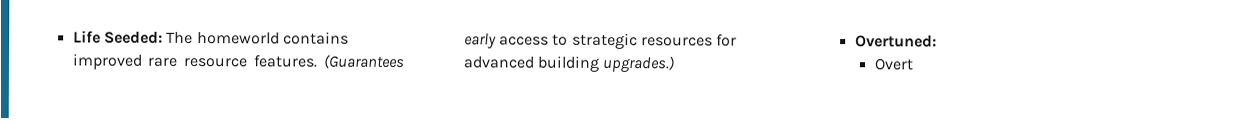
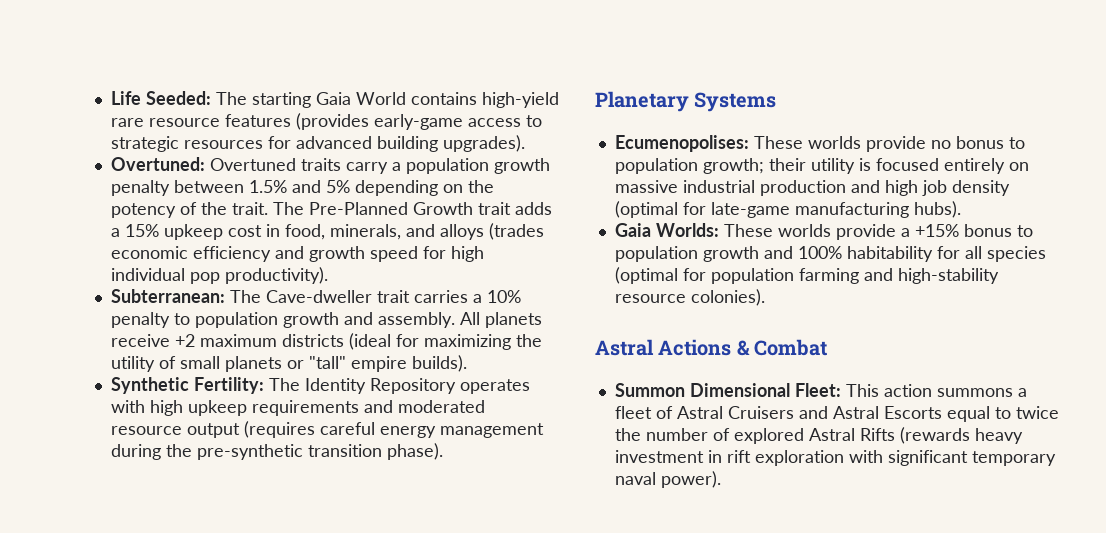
[196,31,349,45] [71,53,405,70] [463,33,497,49] homeworld contains improved rare resource features. (Guarantees early -> [251,92,559,108] [110,113,463,130] starting Gaia World contains high-yield rare resource features (provides early-game
[602,55,676,73] upgrades.) -> [442,135,525,152] upgrades).
[873,58,914,71] // Overt -> [209,158,550,174] [110,180,494,196] [110,202,552,218] [110,223,544,240] [110,246,484,262] [110,267,328,284] [110,289,521,303] [110,312,542,328] [110,333,542,350] [110,355,467,372] [110,377,530,394] [110,400,485,416] [110,421,544,438] [110,443,443,460] [595,91,777,112] [614,135,1025,152] [614,158,1029,174] [614,180,1010,196] [614,201,961,218] [614,223,1033,240] [614,246,1046,262] [614,267,999,284] [614,289,765,306] [595,339,828,356] [614,383,1027,397] [614,406,1059,422] [614,427,1023,444] [614,450,1056,466] [614,471,721,488] Overtuned traits carry a population growth penalty between 1.5% and 5% depending on the potency of the trait. The Pre-Planned Growth trait adds a 15% upkeep cost in food, minerals, and alloys (trades economic efficiency and growth speed for high individual pop productivity). // Subterranean: The Cave-dweller trait carries a 10% penalty to population growth and assembly. All planets receive +2 maximum districts (ideal for maximizing the utility of small planets or "tall" empire builds). // Synthetic Fertility: The Identity Repository operates with high upkeep requirements and moderated resource output (requires careful energy management during the pre-synthetic transition phase). // Planetary Systems // Ecumenopolises: These worlds provide no bonus to population growth; their utility is focused entirely on massive industrial production and high job density (optimal for late-game manufacturing hubs). // Gaia Worlds: These worlds provide a +15% bonus to population growth and 100% habitability for all species (optimal for population farming and high-stability resource colonies). // Astral Actions & Combat // Summon Dimensional Fleet: This action summons a fleet of Astral Cruisers and Astral Escorts equal to twice the number of explored Astral Rifts (rewards heavy investment in rift exploration with significant temporary naval power).

